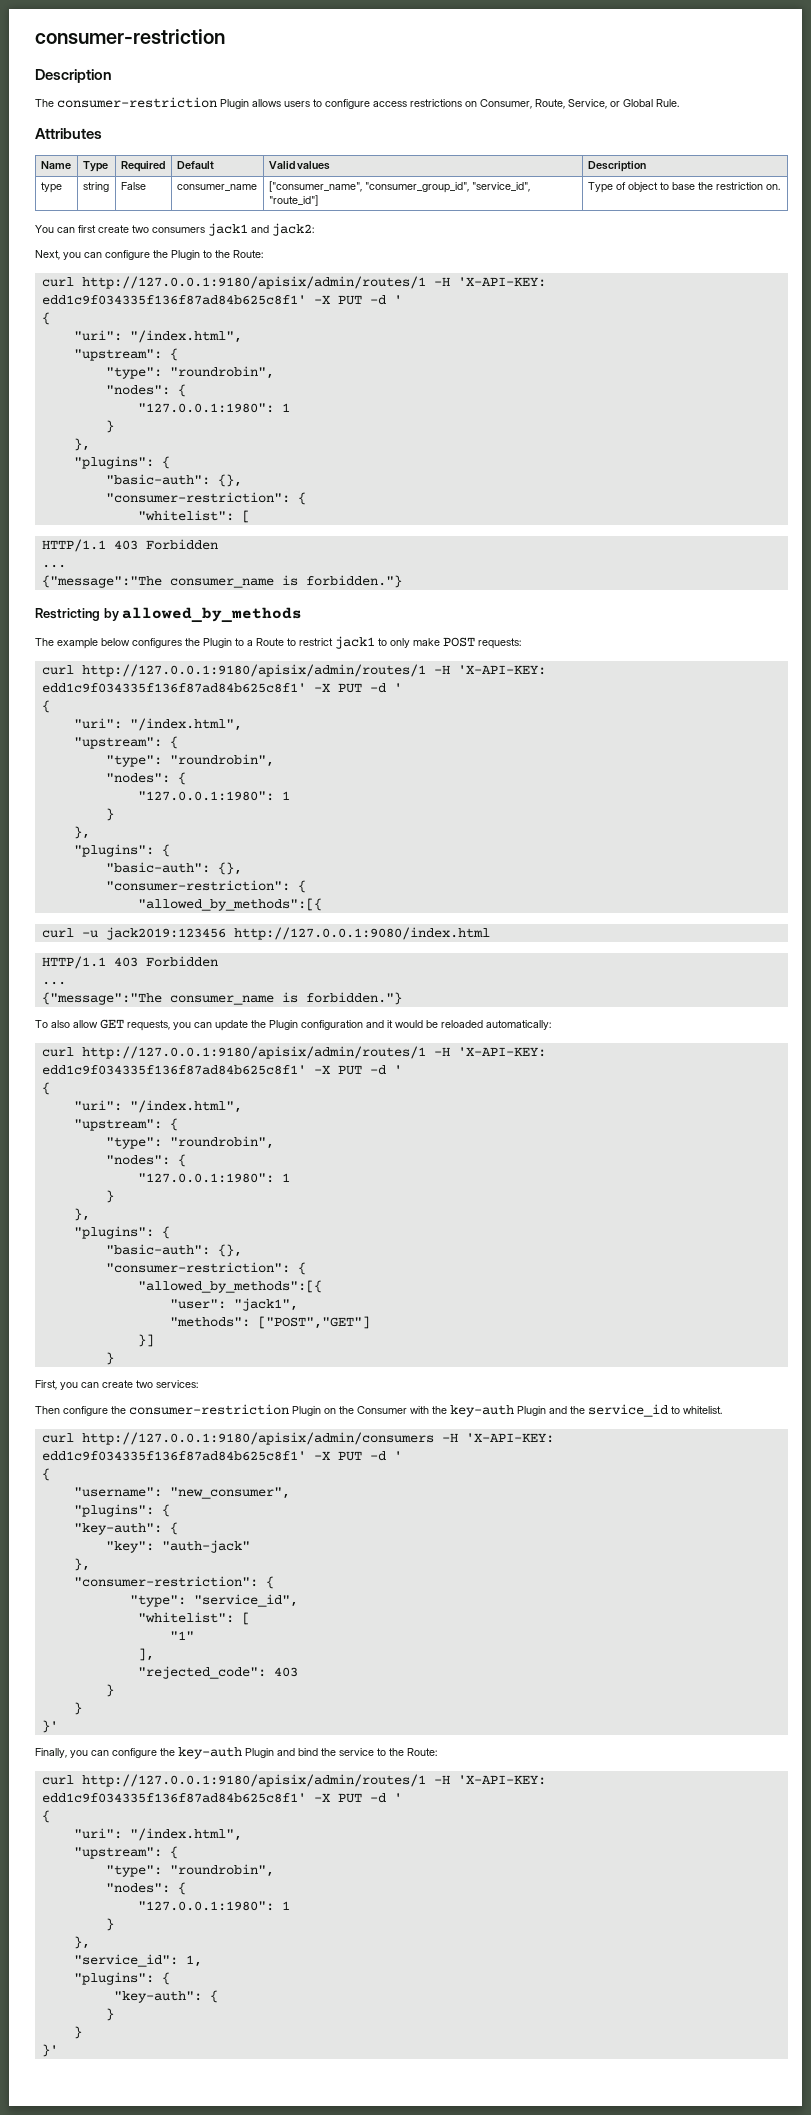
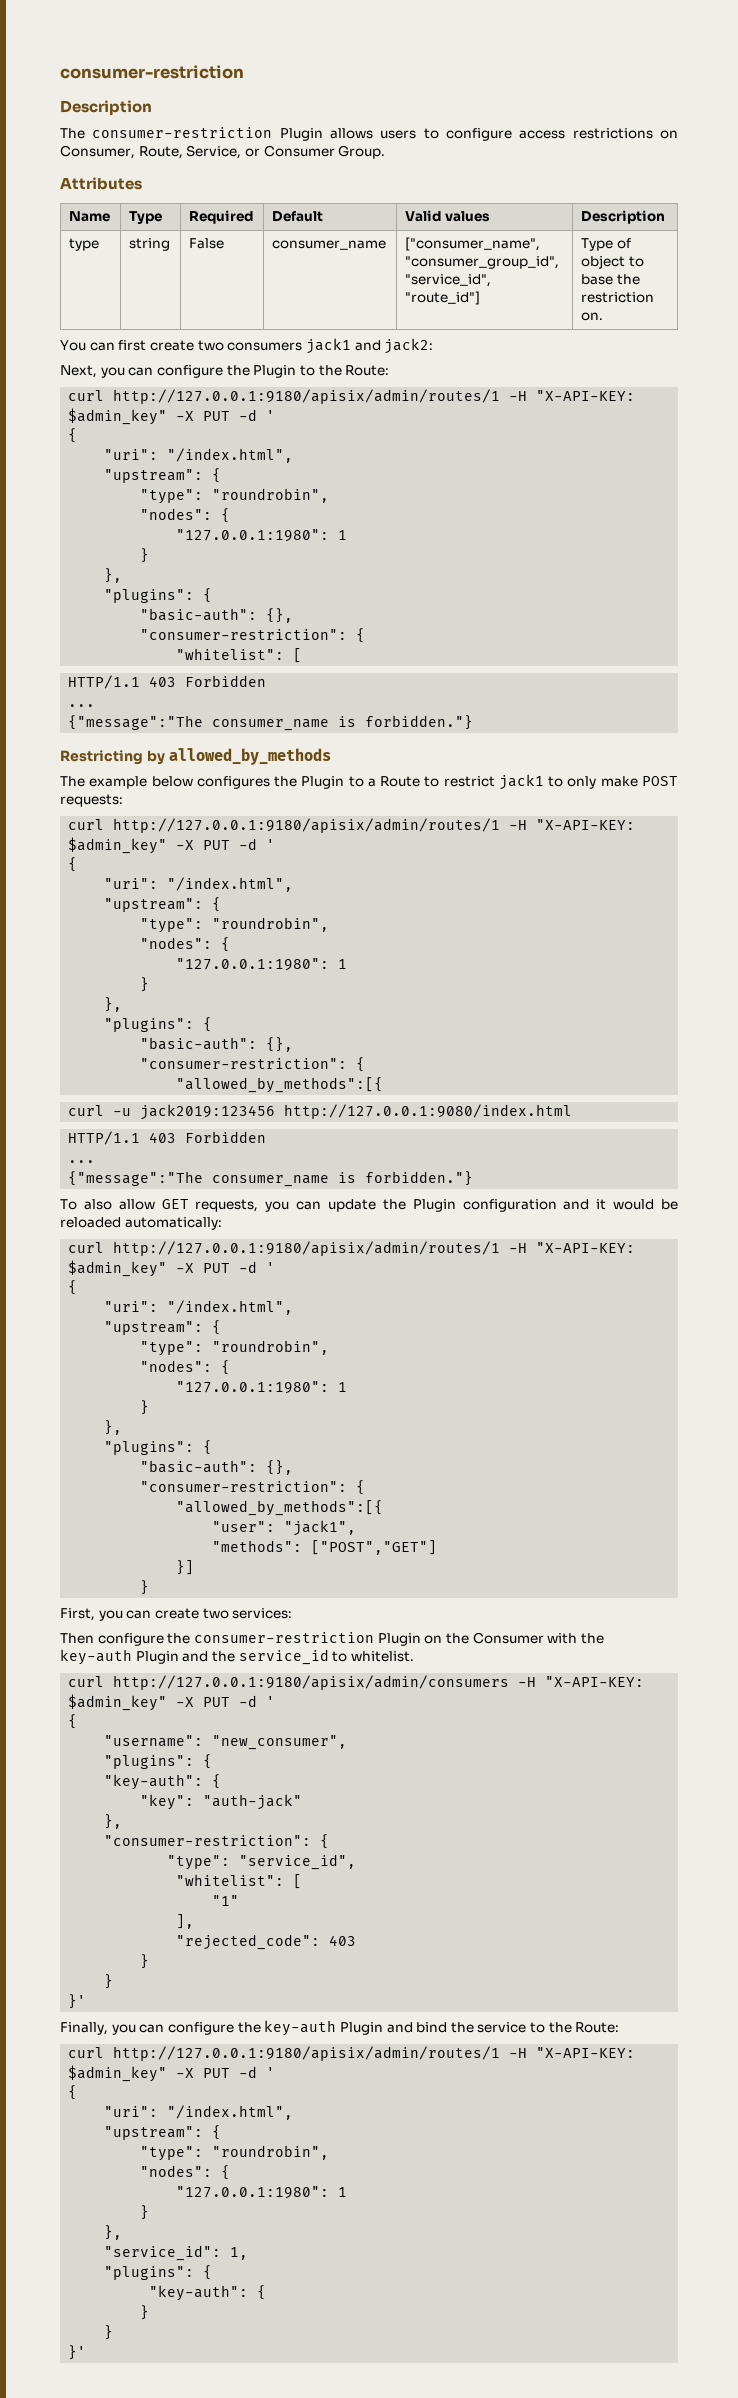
[623,99,679,107] Global Rule. -> [263,145,386,159] Consumer Group.
[457,277,546,287] [41,295,306,305] 'X-API-KEY: edd1c9f034335f136f87ad84b625c8f1' -> [536,390,636,401] [68,408,168,425] "X-API-KEY: $admin_key"
[457,665,546,675] [41,683,306,693] 'X-API-KEY: edd1c9f034335f136f87ad84b625c8f1' -> [536,819,636,830] [68,837,168,854] "X-API-KEY: $admin_key"
[457,1047,546,1057] [41,1065,306,1075] 'X-API-KEY: edd1c9f034335f136f87ad84b625c8f1' -> [536,1242,636,1253] [68,1260,168,1277] "X-API-KEY: $admin_key"
[465,1433,554,1443] [41,1451,306,1461] 'X-API-KEY: edd1c9f034335f136f87ad84b625c8f1' -> [545,1676,645,1687] [68,1694,168,1711] "X-API-KEY: $admin_key"
[457,1775,546,1785] [41,1793,306,1803] 'X-API-KEY: edd1c9f034335f136f87ad84b625c8f1' -> [536,2047,636,2058] [68,2065,168,2082] "X-API-KEY: $admin_key"

